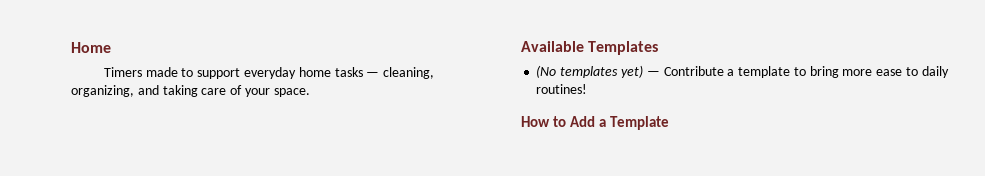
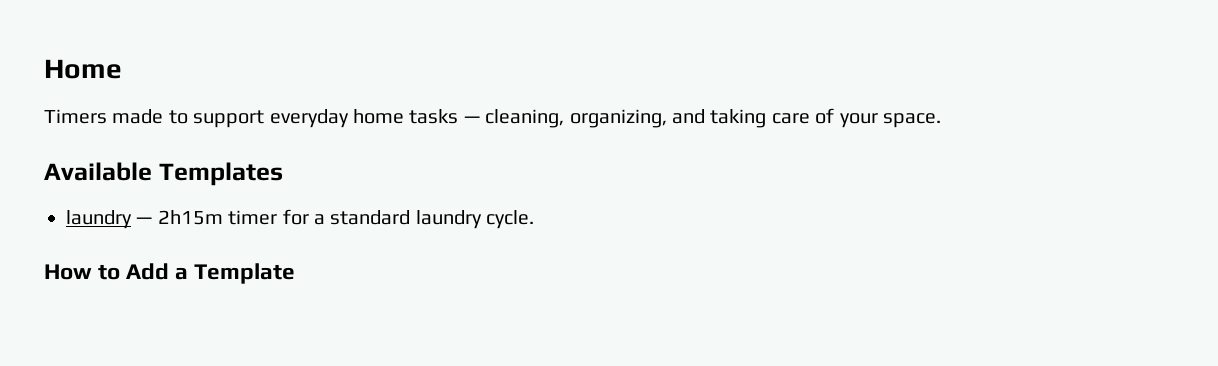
[536,65,949,78] [536,84,588,94] (No templates yet) — Contribute a template to bring more ease to daily routines! -> [66,209,535,229] laundry — 2h15m timer for a standard laundry cycle.

